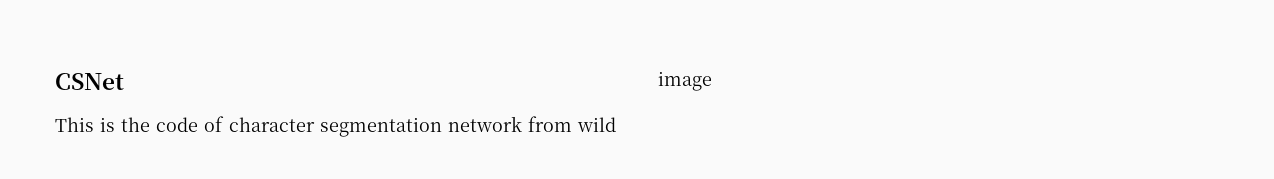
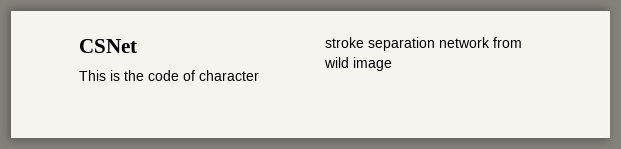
[319,117,442,137] segmentation -> [325,37,435,51] stroke separation

